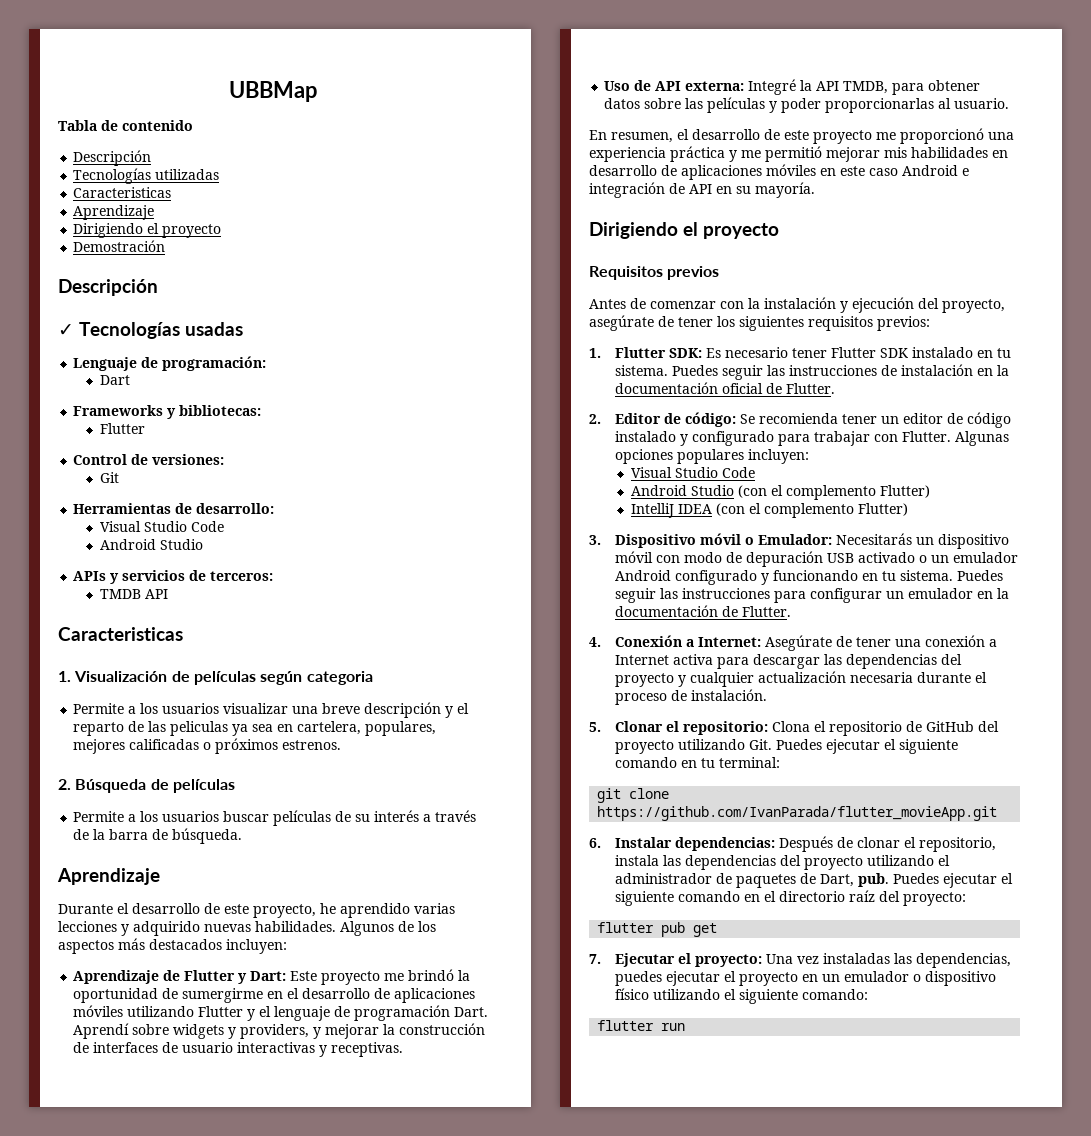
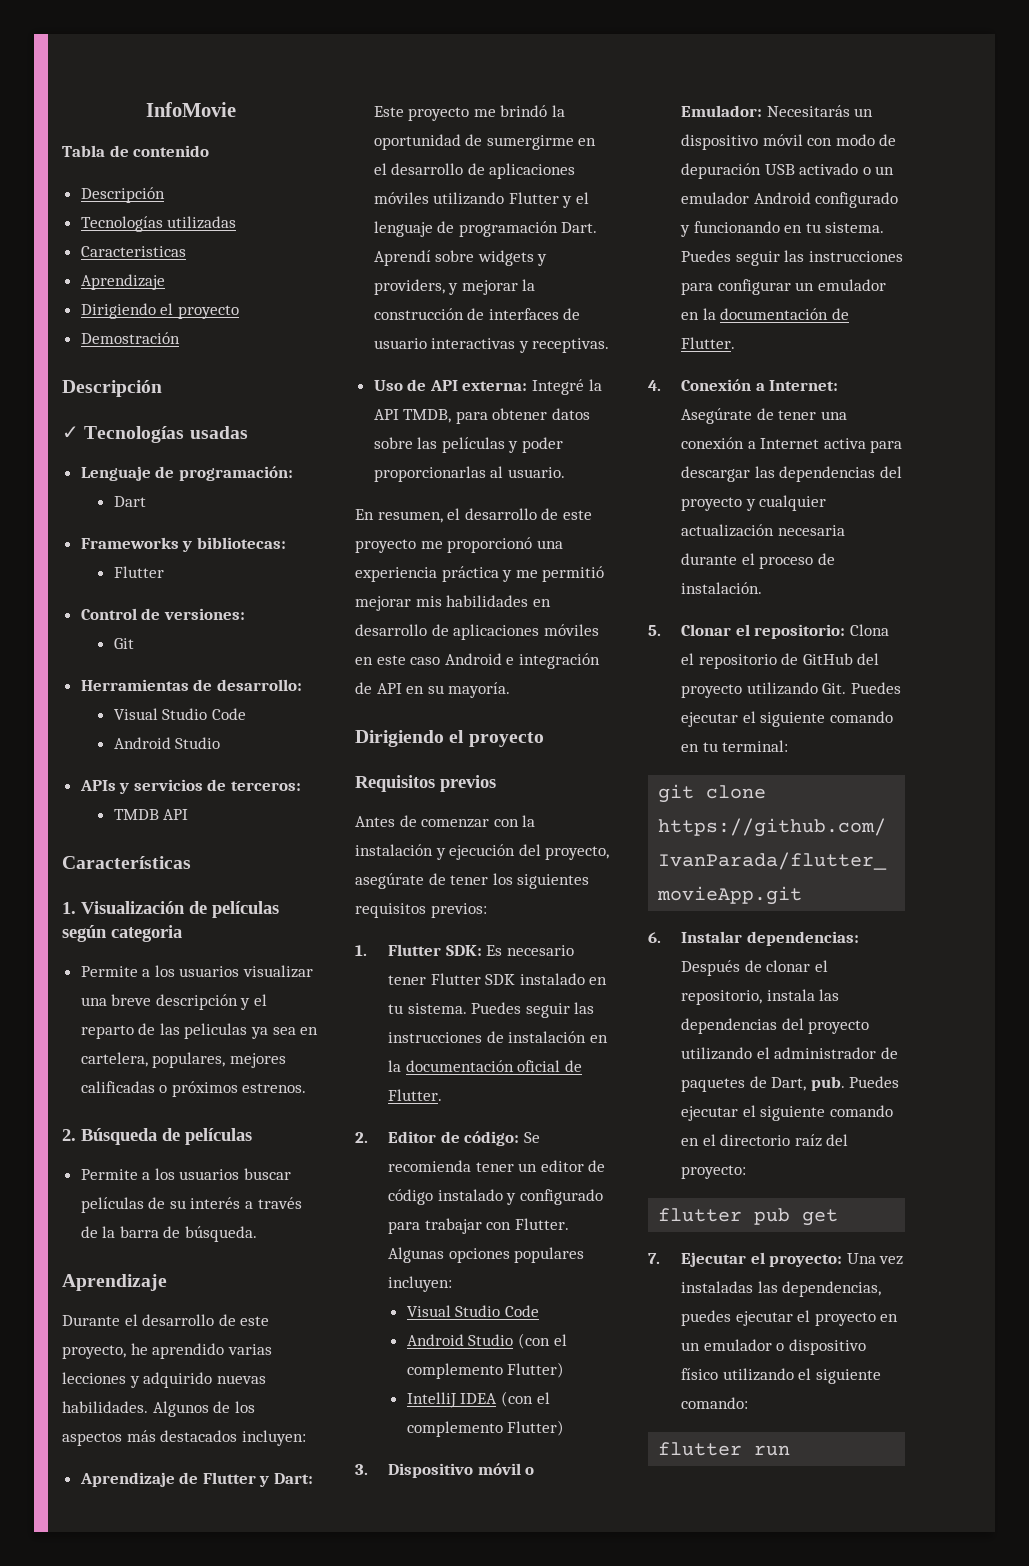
[229,81,318,102] UBBMap -> [145,102,236,117] InfoMovie
[58,627,183,641] Caracteristicas -> [62,856,191,869] Características

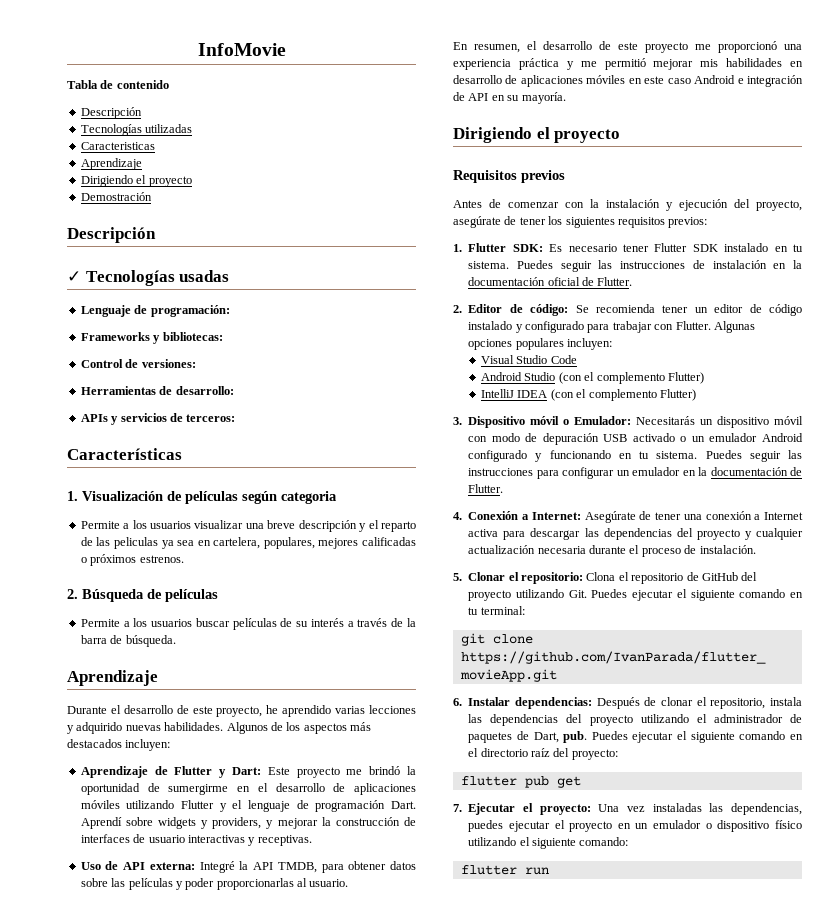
[113,496,146,507] // Dart -> (230, 311) none
[113,566,164,578] // Flutter -> (223, 336) none
[113,638,134,649] // Git -> (196, 363) none
[113,708,246,720] [113,737,221,749] // Visual Studio Code // Android Studio -> (234, 390) none
[113,809,189,820] // TMDB API -> (236, 418) none

